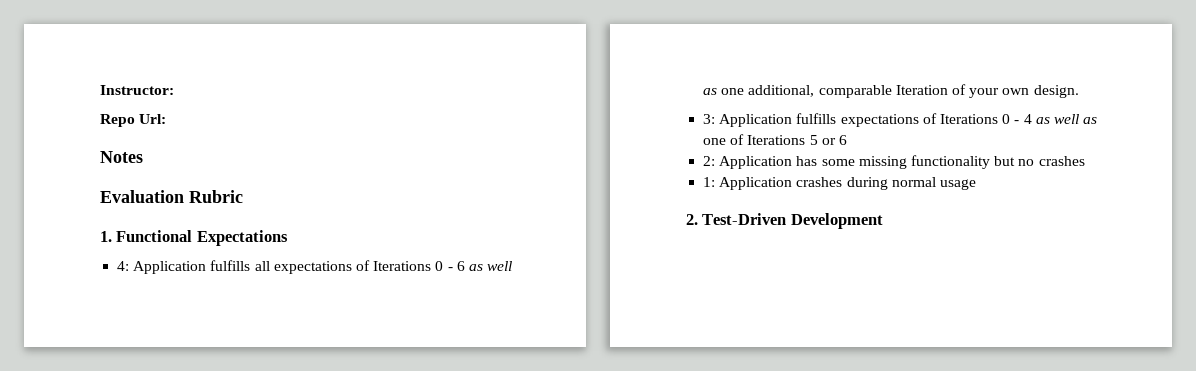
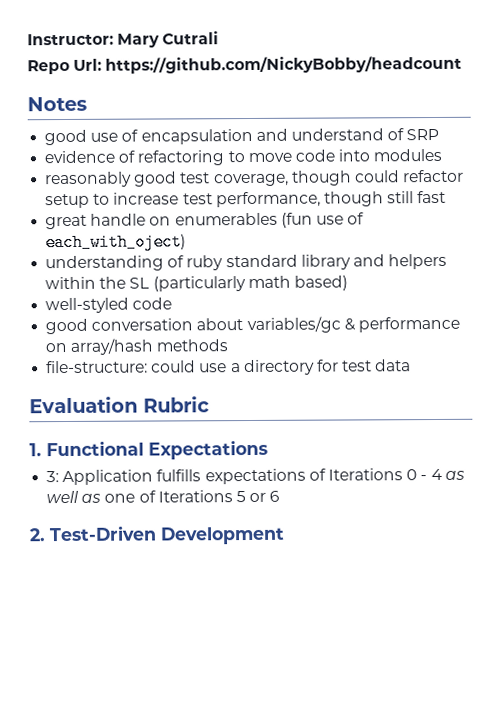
(174, 90) none -> [117,31,220,48] Mary Cutrali
(167, 119) none -> [105,55,463,74] https://github.com/NickyBobby/headcount
(143, 157) none -> [44,128,440,146] [44,148,443,166] [45,169,465,188] [45,190,447,209] [45,212,365,230] [45,233,187,252] [45,253,448,272] [45,275,348,292] [45,297,173,314] [45,316,460,335] [45,338,229,355] [46,359,412,376] // good use of encapsulation and understand of SRP // evidence of refactoring to move code into modules // reasonably good test coverage, though could refactor setup to increase test performance, though still fast // great handle on enumerables (fun use of each_with_oject) // understanding of ruby standard library and helpers within the SL (particularly math based) // well-styled code // good conversation about variables/gc & performance on array/hash methods // file-structure: could use a directory for test data
[117,260,513,274] [703,84,1079,98] // 4: Application fulfills all expectations of Iterations 0 - 6 as well as one additional, comparable Iteration of your own design. -> (268, 449) none
[703,155,1085,169] [703,177,976,190] // 2: Application has some missing functionality but no crashes // 1: Application crashes during normal usage -> (280, 496) none

